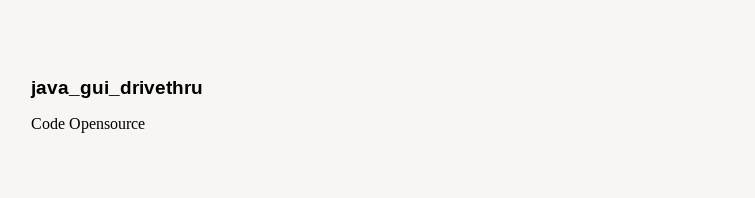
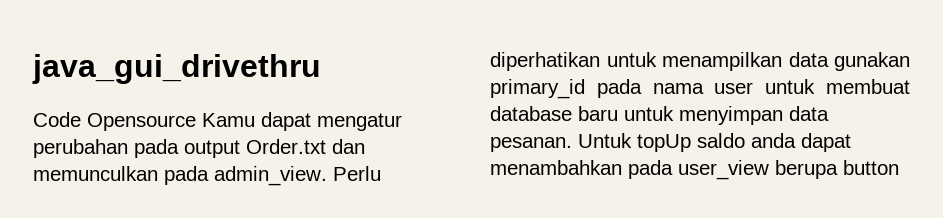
(146, 125) none -> [202,112,402,131] [33,139,365,158] [33,166,381,186] [490,52,910,71] [490,79,910,99] [490,106,829,125] [490,133,851,152] [490,160,899,180] Kamu dapat mengatur perubahan pada output Order.txt dan memunculkan pada admin_view. Perlu diperhatikan untuk menampilkan data gunakan primary_id pada nama user untuk membuat database baru untuk menyimpan data pesanan. Untuk topUp saldo anda dapat menambahkan pada user_view berupa button

